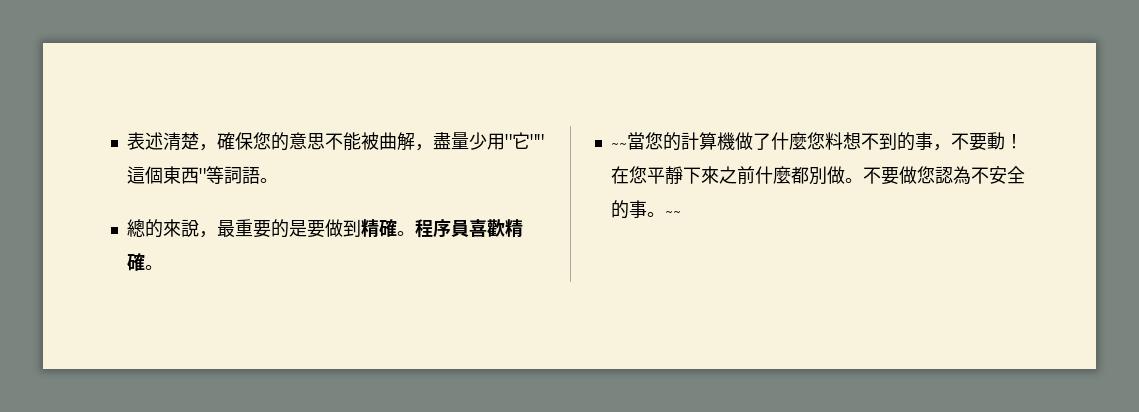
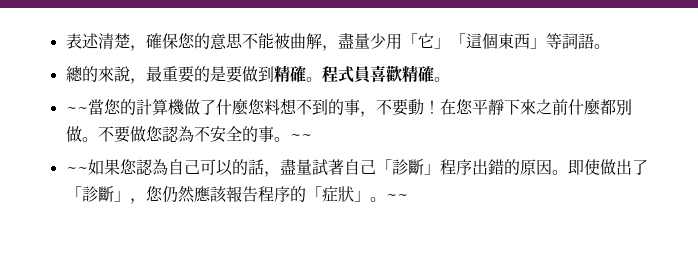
[504,132,544,149] "它"" -> [401,33,466,49] 「它」「
[198,168,206,182] " -> [529,37,546,49] 」
[432,219,451,238] 序 -> [337,66,354,83] 式
(681, 213) none -> [65,159,648,177] [65,186,408,204] // ~~如果您認為自己可以的話，盡量試著自己「診斷」程序出錯的原因。即使做出了「診斷」，您仍然應該報告程序的「症狀」。~~

